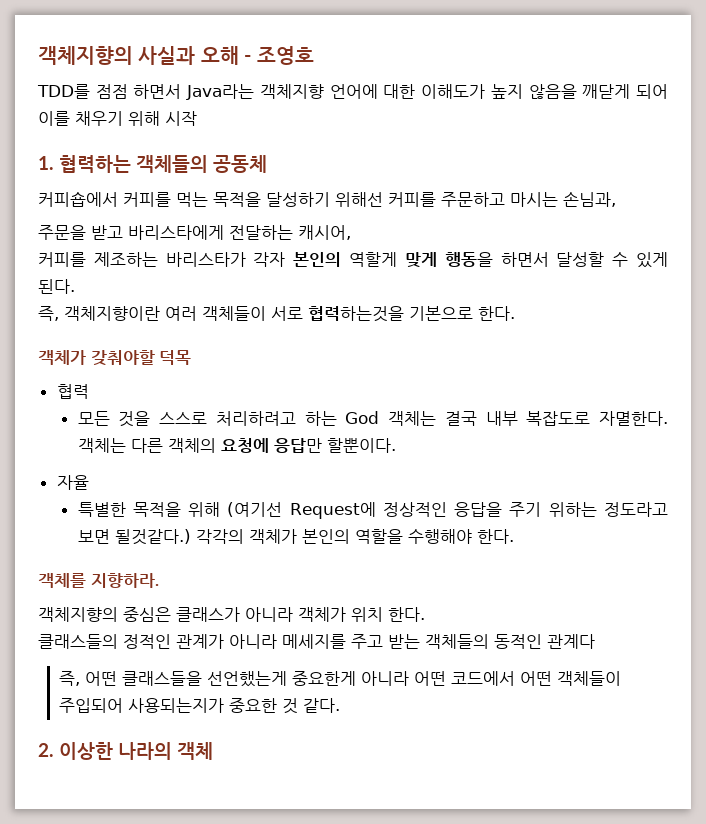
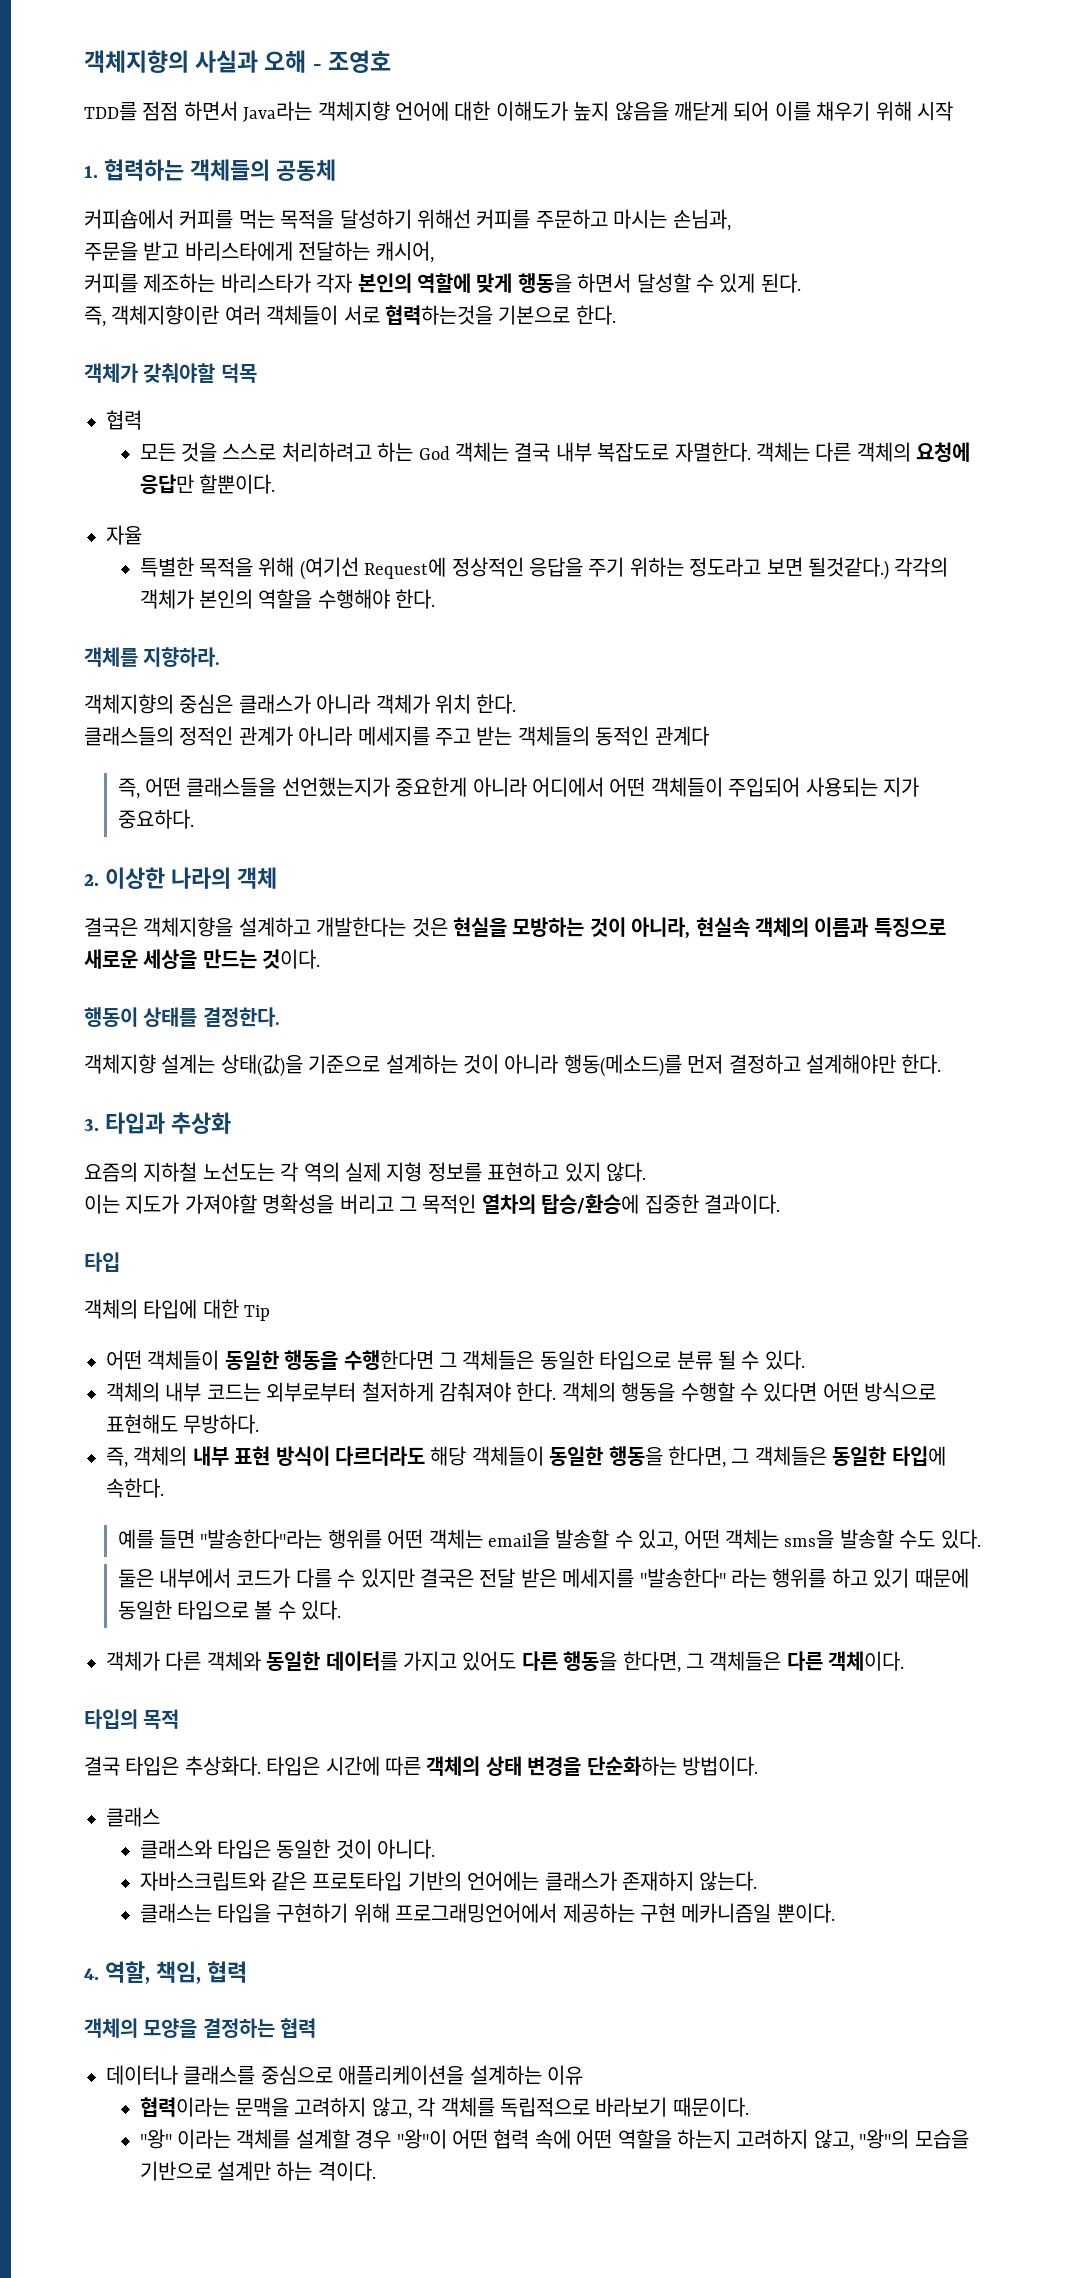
[349,252,398,267] 역할게 -> [417,273,471,293] 역할에
[206,671,287,687] 선언했는게 -> [281,777,390,797] 선언했는지가
[413,671,515,686] 어떤 코드에서 -> [531,777,604,797] 어디에서
[127,698,340,714] 사용되는지가 중요한 것 같다. -> [805,777,919,797] [117,809,194,829] 사용되는 지가 중요하다.
(214, 751) none -> [84,917,946,939] [84,949,321,969] [84,1007,280,1027] [84,1054,942,1077] [84,1112,231,1134] [84,1162,646,1182] [84,1194,780,1214] [84,1252,120,1272] [84,1299,271,1321] [106,1350,805,1370] [106,1382,937,1402] [106,1414,260,1434] [106,1446,946,1468] [106,1478,164,1498] [117,1529,981,1551] [117,1568,969,1588] [117,1600,342,1620] [106,1651,905,1673] [84,1709,180,1729] [84,1756,758,1776] [106,1807,160,1827] [139,1839,436,1859] [139,1871,758,1891] [139,1903,835,1923] [84,1961,247,1984] [84,2018,317,2038] [106,2065,583,2085] [139,2097,749,2119] [139,2129,969,2151] [139,2161,376,2181] // 결국은 객체지향을 설계하고 개발한다는 것은 현실을 모방하는 것이 아니라, 현실속 객체의 이름과 특징으로 새로운 세상을 만드는 것이다. // 행동이 상태를 결정한다. // 객체지향 설계는 상태(값)을 기준으로 설계하는 것이 아니라 행동(메소드)를 먼저 결정하고 설계해야만 한다. // 3. 타입과 추상화 // 요즘의 지하철 노선도는 각 역의 실제 지형 정보를 표현하고 있지 않다. // 이는 지도가 가져야할 명확성을 버리고 그 목적인 열차의 탑승/환승에 집중한 결과이다. // 타입 // 객체의 타입에 대한 Tip // 어떤 객체들이 동일한 행동을 수행한다면 그 객체들은 동일한 타입으로 분류 될 수 있다. // 객체의 내부 코드는 외부로부터 철저하게 감춰져야 한다. 객체의 행동을 수행할 수 있다면 어떤 방식으로 표현해도 무방하다. // 즉, 객체의 내부 표현 방식이 다르더라도 해당 객체들이 동일한 행동을 한다면, 그 객체들은 동일한 타입에 속한다. // 예를 들면 "발송한다"라는 행위를 어떤 객체는 email을 발송할 수 있고, 어떤 객체는 sms을 발송할 수도 있다. // 둘은 내부에서 코드가 다를 수 있지만 결국은 전달 받은 메세지를 "발송한다" 라는 행위를 하고 있기 때문에 동일한 타입으로 볼 수 있다. // 객체가 다른 객체와 동일한 데이터를 가지고 있어도 다른 행동을 한다면, 그 객체들은 다른 객체이다. // 타입의 목적 // 결국 타입은 추상화다. 타입은 시간에 따른 객체의 상태 변경을 단순화하는 방법이다. // 클래스 // 클래스와 타입은 동일한 것이 아니다. // 자바스크립트와 같은 프로토타입 기반의 언어에는 클래스가 존재하지 않는다. // 클래스는 타입을 구현하기 위해 프로그래밍언어에서 제공하는 구현 메카니즘일 뿐이다. // 4. 역할, 책임, 협력 // 객체의 모양을 결정하는 협력 // 데이터나 클래스를 중심으로 애플리케이션을 설계하는 이유 // 협력이라는 문맥을 고려하지 않고, 각 객체를 독립적으로 바라보기 때문이다. // "왕" 이라는 객체를 설계할 경우 "왕"이 어떤 협력 속에 어떤 역할을 하는지 고려하지 않고, "왕"의 모습을 기반으로 설계만 하는 격이다.

